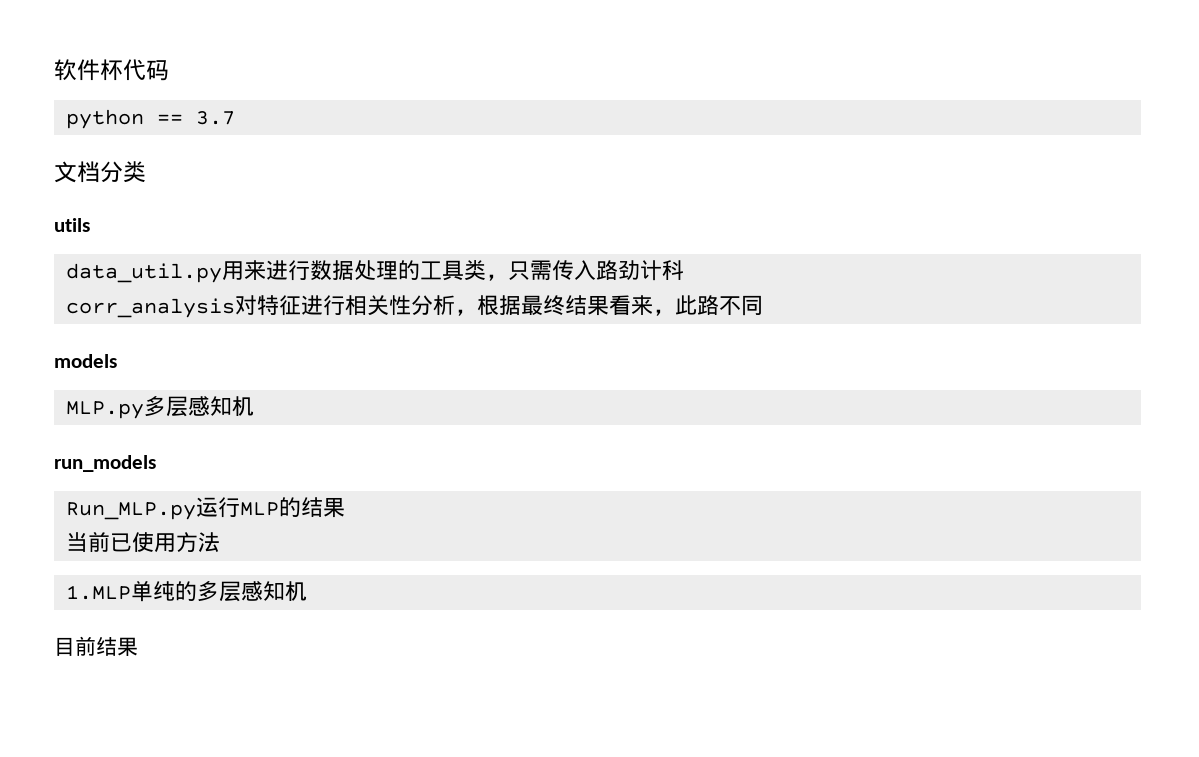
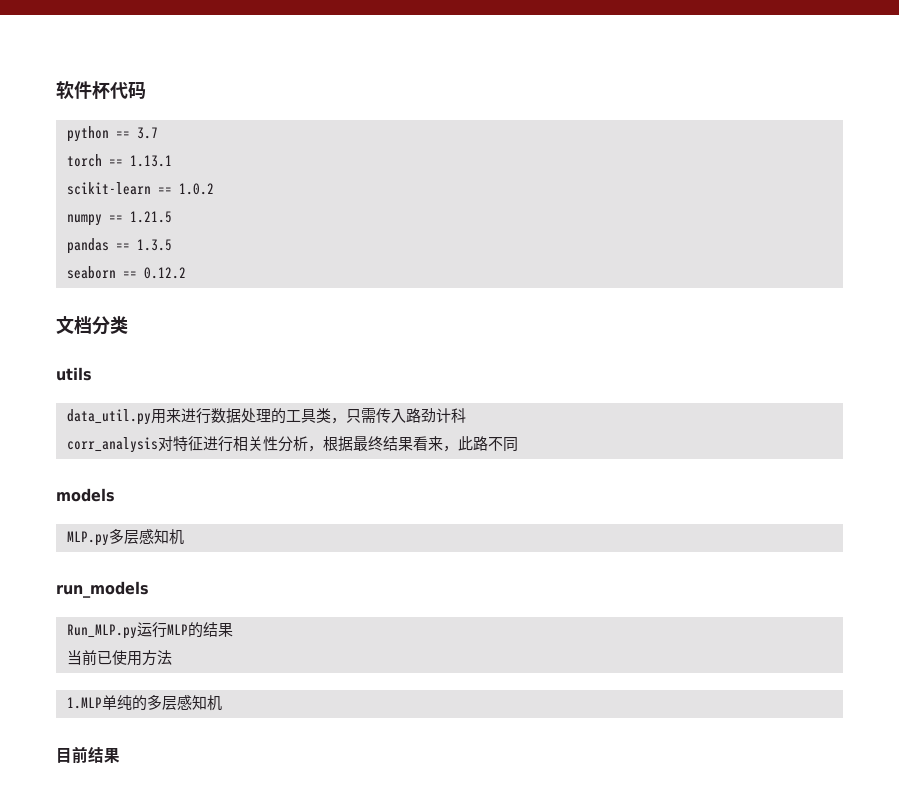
(235, 118) none -> [67,154,173,167] [67,182,215,195] [67,211,173,226] [67,238,173,254] [67,266,187,279] // torch == 1.13.1 // scikit-learn == 1.0.2 // numpy == 1.21.5 // pandas == 1.3.5 // seaborn == 0.12.2

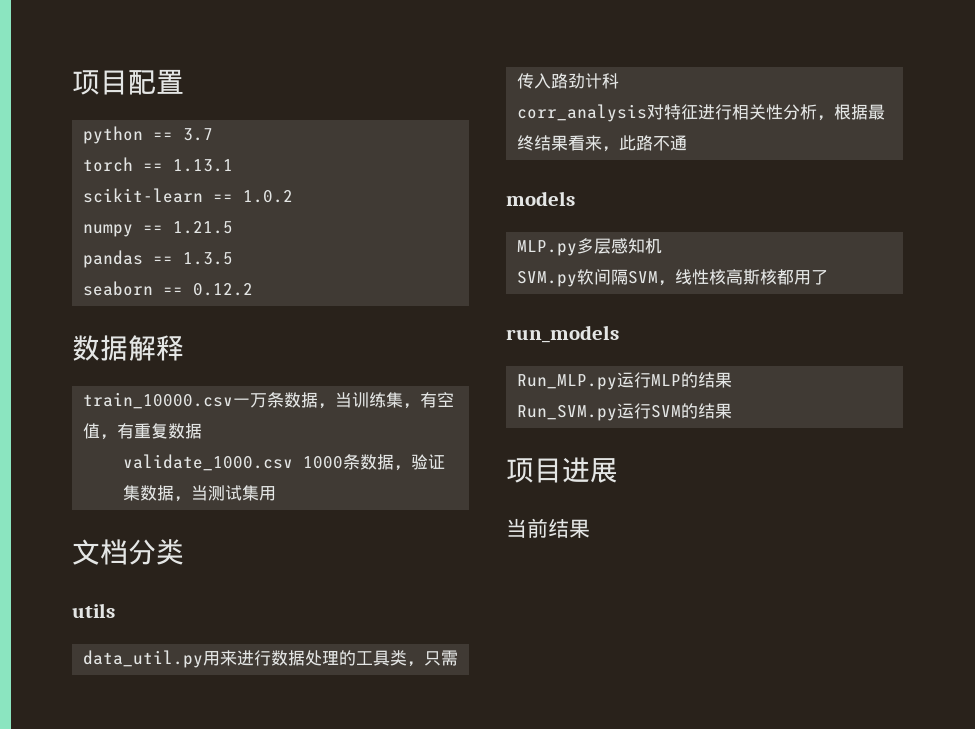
[56,81,146,99] 软件杯代码 -> [72,69,184,95] 项目配置
(187, 273) none -> [72,335,184,361] [82,392,454,409] [82,423,202,440] [122,454,445,471] [122,485,276,502] // 数据解释 // train_10000.csv一万条数据，当训练集，有空值，有重复数据 // validate_1000.csv 1000条数据，验证集数据，当测试集用
[503,437,519,452] 同 -> [669,135,687,151] 通
(185, 537) none -> [516,269,828,287] // SVM.py软间隔SVM，线性核高斯核都用了
[67,650,173,666] [67,694,223,711] [56,748,72,763] 当前已使用方法 // 1.MLP单纯的多层感知机 // 目 -> [516,403,732,421] [506,457,618,483] [506,518,527,538] Run_SVM.py运行SVM的结果 // 项目进展 // 当

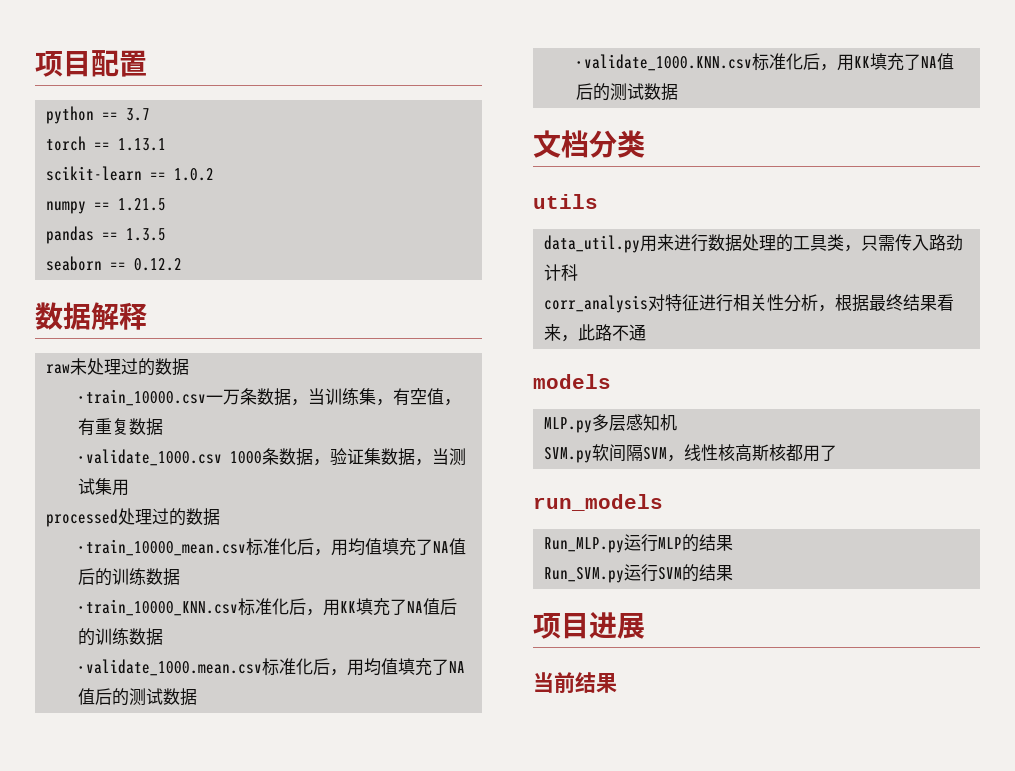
[82,392,233,409] train_10000.csv -> [45,358,189,376] [77,389,206,406] raw未处理过的数据 // ·train_10000.csv
[122,454,293,471] validate_1000.csv -> [77,449,222,466] ·validate_1000.csv
(276, 493) none -> [45,508,220,527] [77,538,466,556] [77,568,180,586] [77,598,457,616] [77,628,163,646] [77,658,465,676] [77,688,197,706] [575,53,954,71] [575,83,678,101] // processed处理过的数据 // ·train_10000_mean.csv标准化后，用均值填充了NA值后的训练数据 // ·train_10000_KNN.csv标准化后，用KK填充了NA值后的训练数据 // ·validate_1000.mean.csv标准化后，用均值填充了NA值后的测试数据 // ·validate_1000.KNN.csv标准化后，用KK填充了NA值后的测试数据

